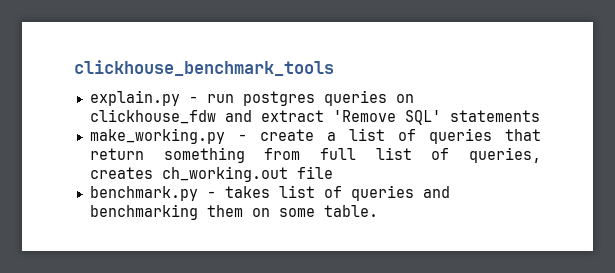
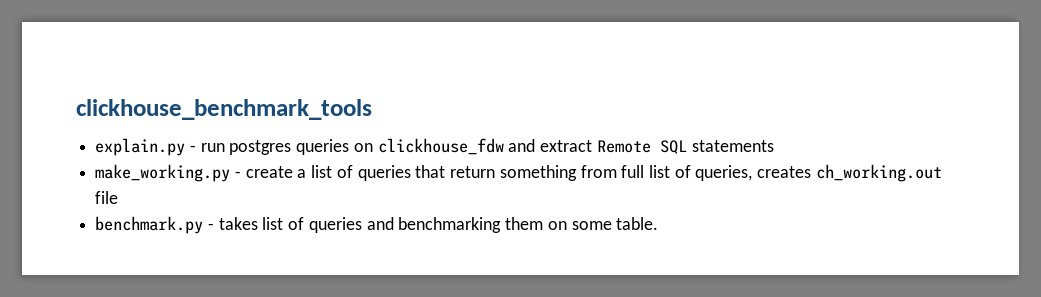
[332,110,441,125] 'Remove SQL' -> [596,140,687,154] Remote SQL

